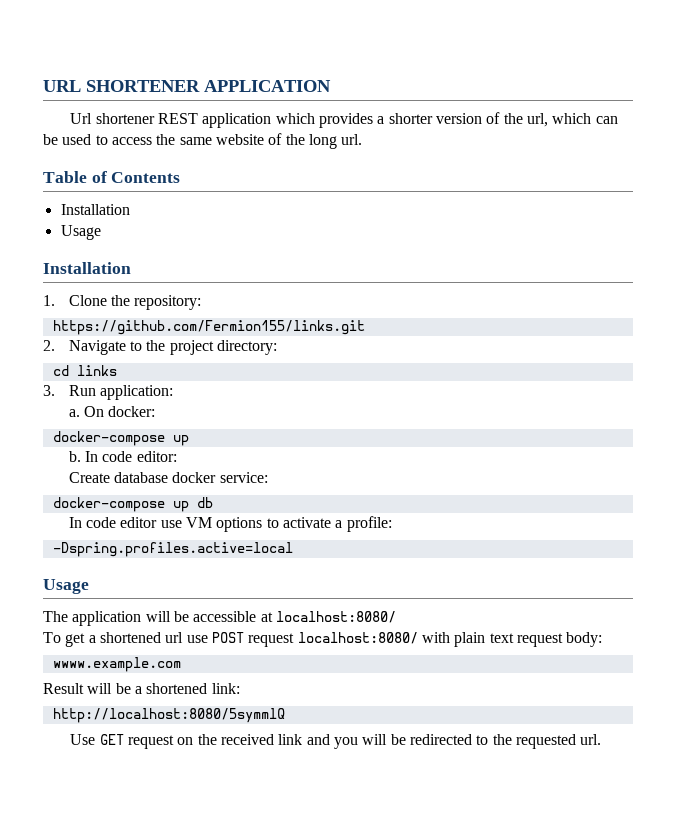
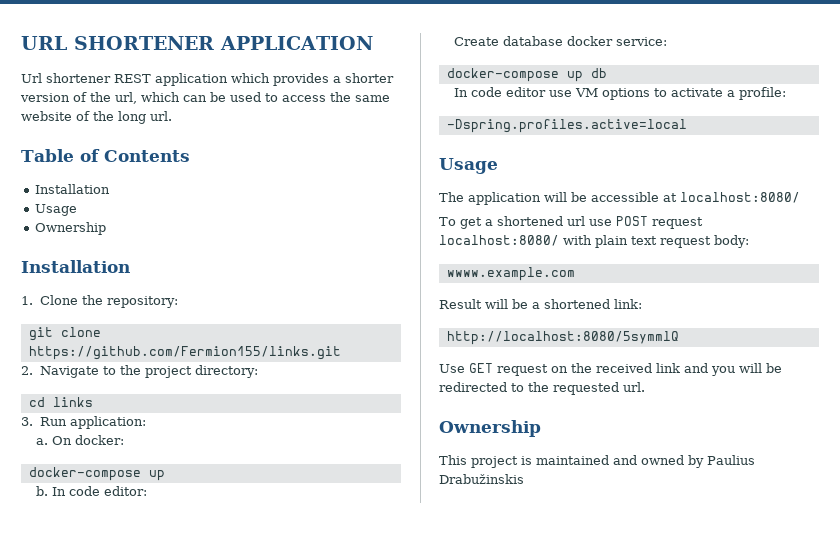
(101, 232) none -> [35,222,107,235] // Ownership
(202, 302) none -> [28,327,101,341] git clone
(602, 739) none -> [439,420,541,437] [439,455,755,468] [439,474,524,484] // Ownership // This project is maintained and owned by Paulius Drabužinskis

